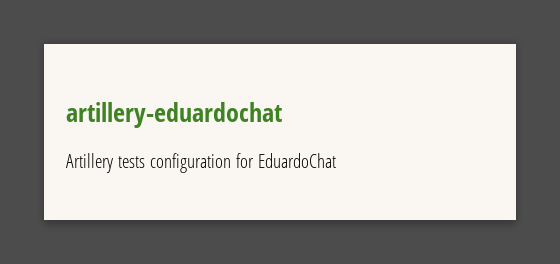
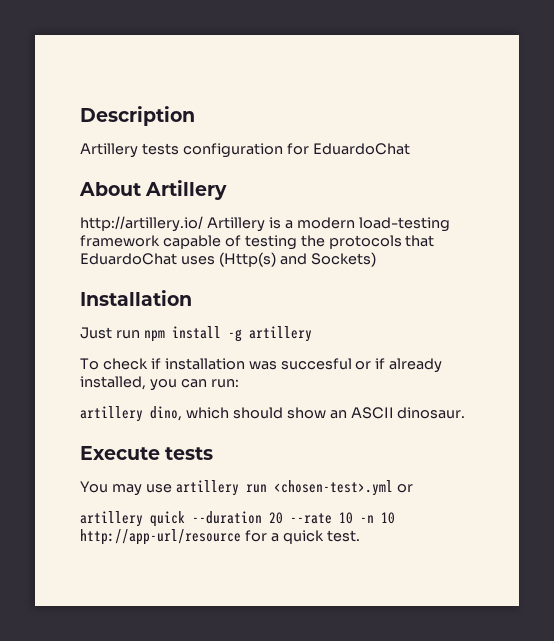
[66,102,282,128] artillery-eduardochat -> [80,106,195,126] Description
(336, 160) none -> [79,180,228,200] [80,216,450,232] [80,235,435,250] [80,252,376,267] [80,290,192,306] [80,326,312,342] [80,358,443,373] [80,376,239,391] [80,406,466,422] [80,446,214,460] [80,480,413,496] [80,511,395,527] [80,529,360,545] // About Artillery // http://artillery.io/ Artillery is a modern load-testing framework capable of testing the protocols that EduardoChat uses (Http(s) and Sockets) // Installation // Just run npm install -g artillery // To check if installation was succesful or if already installed, you can run: // artillery dino, which should show an ASCII dinosaur. // Execute tests // You may use artillery run <chosen-test>.yml or // artillery quick --duration 20 --rate 10 -n 10 http://app-url/resource for a quick test.

